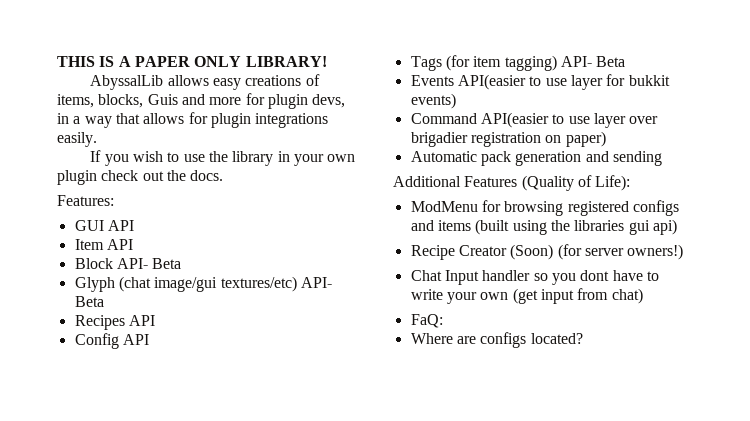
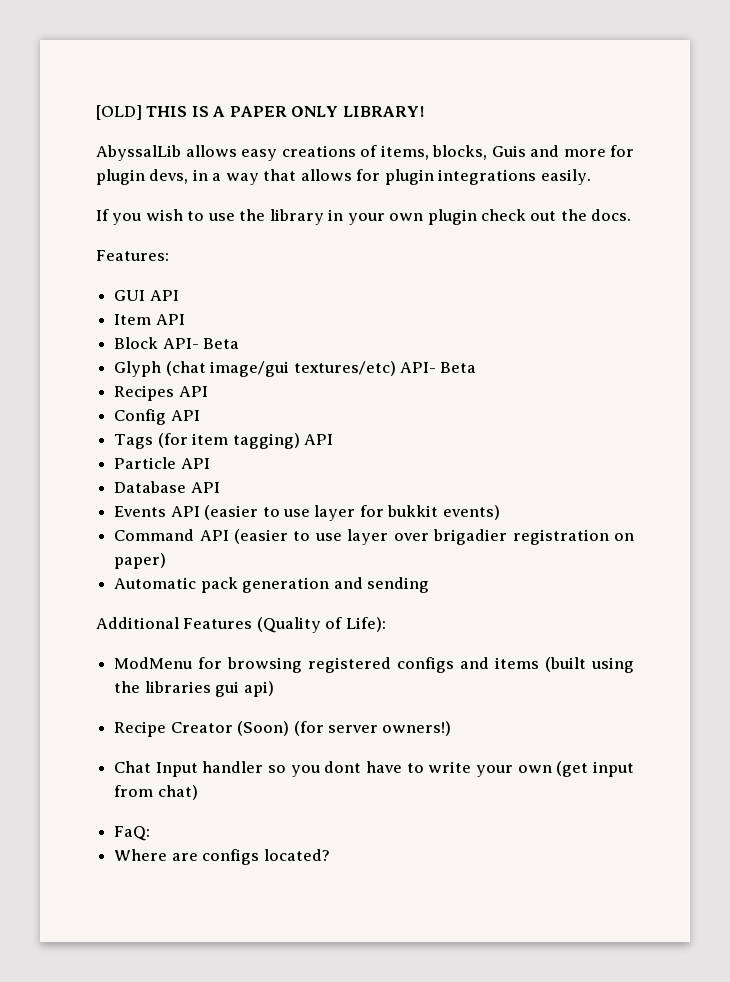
(57, 61) none -> [96,105,142,120] [OLD]
[560,56,626,67] API- Beta -> [303,434,333,445] [114,457,210,469] [114,481,220,493] API // Particle API // Database API
[457,74,526,90] API(easier -> [170,505,259,520] API (easier
[480,112,549,128] API(easier -> [199,529,289,544] API (easier

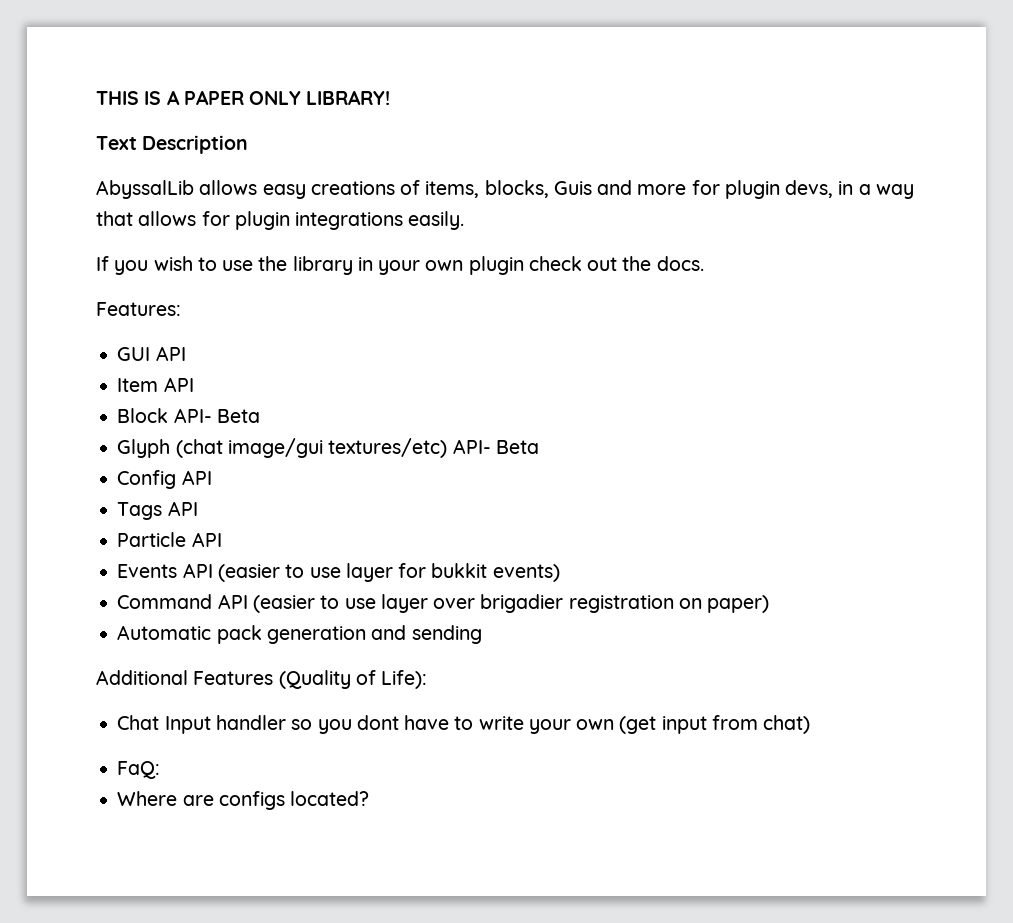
[96,105,142,120] [OLD] -> (96, 98) none
(424, 111) none -> [96,135,249,154] // Text Description
[114,385,208,401] // Recipes API -> (539, 447) none
[157,433,300,449] (for item tagging) -> (163, 511) none
[114,481,220,493] // Database API -> (222, 539) none
[114,657,634,673] [114,681,274,697] [114,721,452,737] // ModMenu for browsing registered configs and items (built using the libraries gui api) // Recipe Creator (Soon) (for server owners!) -> (428, 679) none

